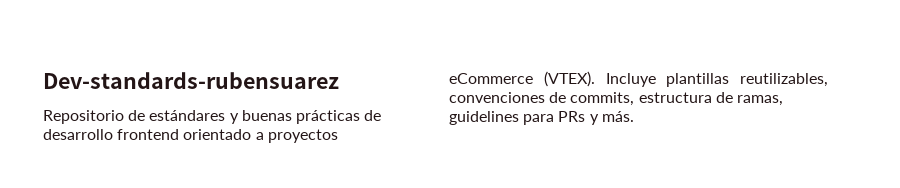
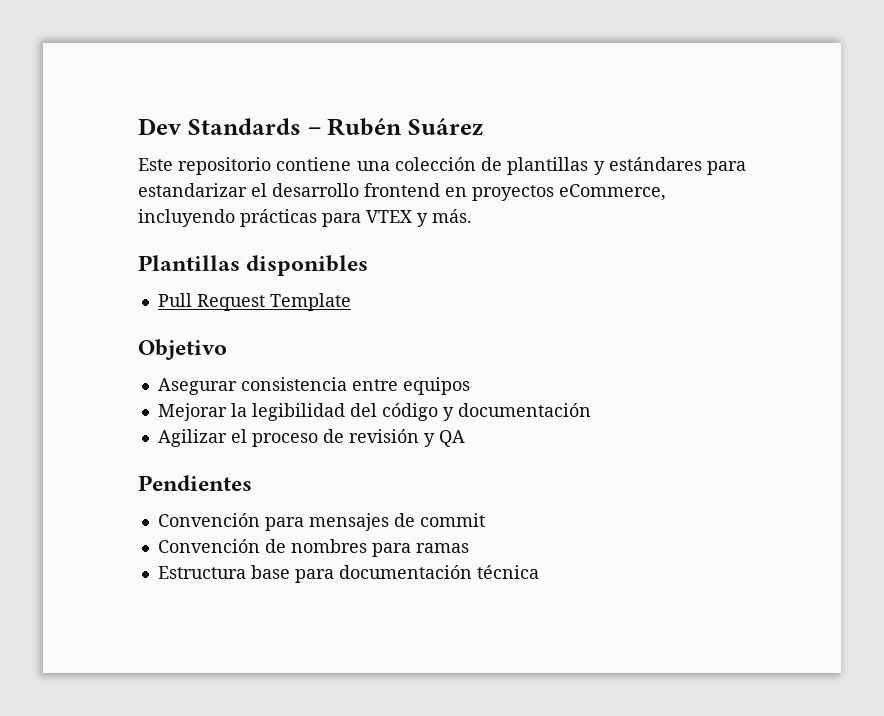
[43,72,339,89] [43,110,382,124] [43,129,338,143] [449,71,828,87] [449,92,783,106] [449,111,634,125] Dev-standards-rubensuarez // Repositorio de estándares y buenas prácticas de desarrollo frontend orientado a proyectos eCommerce (VTEX). Incluye plantillas reutilizables, convenciones de commits, estructura de ramas, guidelines para PRs y más. -> [138,118,483,136] [138,157,746,175] [138,183,666,201] [138,209,472,227] [138,255,369,276] [157,293,351,311] [138,339,227,360] [157,377,470,395] [157,403,591,421] [157,429,465,447] [138,475,252,491] [157,513,485,531] [157,539,469,557] [157,565,539,583] Dev Standards – Rubén Suárez // Este repositorio contiene una colección de plantillas y estándares para estandarizar el desarrollo frontend en proyectos eCommerce, incluyendo prácticas para VTEX y más. // Plantillas disponibles // Pull Request Template // Objetivo // Asegurar consistencia entre equipos // Mejorar la legibilidad del código y documentación // Agilizar el proceso de revisión y QA // Pendientes // Convención para mensajes de commit // Convención de nombres para ramas // Estructura base para documentación técnica

